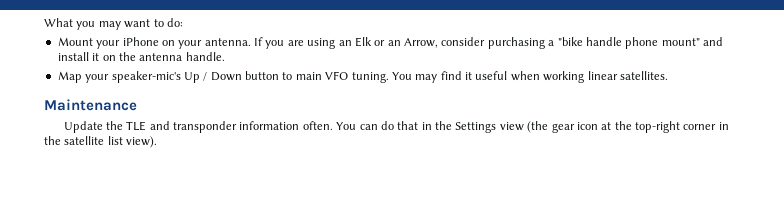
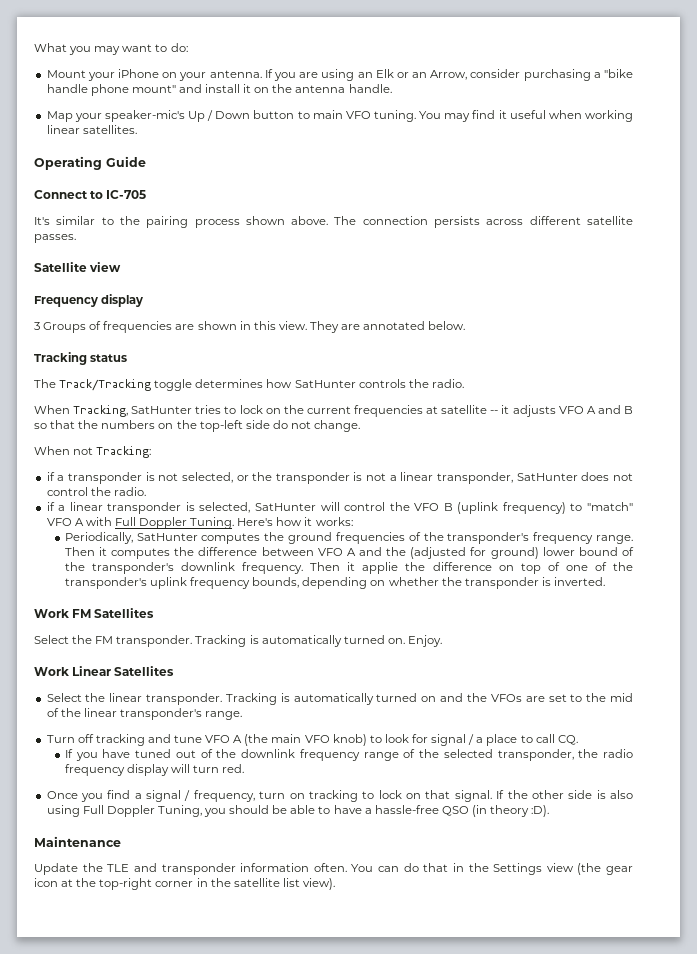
(668, 75) none -> [34,156,146,170] [34,190,147,199] [34,216,634,228] [34,234,76,243] [34,262,122,272] [34,294,144,307] [34,321,466,333] [34,352,128,365] [34,379,464,391] [34,405,633,417] [34,420,361,432] [34,446,152,458] [46,472,634,484] [46,487,146,496] [46,502,633,514] [46,517,353,529] [64,532,633,544] [64,547,634,559] [64,562,633,574] [64,577,605,589] [34,608,155,618] [34,635,442,647] [34,666,175,676] [46,693,634,705] [46,708,243,720] [46,734,578,746] [64,749,633,761] [64,764,245,776] [46,790,633,802] [46,805,550,817] // Operating Guide // Connect to IC-705 // It's similar to the pairing process shown above. The connection persists across different satellite passes. // Satellite view // Frequency display // 3 Groups of frequencies are shown in this view. They are annotated below. // Tracking status // The Track/Tracking toggle determines how SatHunter controls the radio. // When Tracking, SatHunter tries to lock on the current frequencies at satellite -- it adjusts VFO A and B so that the numbers on the top-left side do not change. // When not Tracking: // if a transponder is not selected, or the transponder is not a linear transponder, SatHunter does not control the radio. // if a linear transponder is selected, SatHunter will control the VFO B (uplink frequency) to "match" VFO A with Full Doppler Tuning. Here's how it works: // Periodically, SatHunter computes the ground frequencies of the transponder's frequency range. Then it computes the difference between VFO A and the (adjusted for ground) lower bound of the transponder's downlink frequency. Then it applie the difference on top of one of the transponder's uplink frequency bounds, depending on whether the transponder is inverted. // Work FM Satellites // Select the FM transponder. Tracking is automatically turned on. Enjoy. // Work Linear Satellites // Select the linear transponder. Tracking is automatically turned on and the VFOs are set to the mid of the linear transponder's range. // Turn off tracking and tune VFO A (the main VFO knob) to look for signal / a place to call CQ. // If you have tuned out of the downlink frequency range of the selected transponder, the radio frequency display will turn red. // Once you find a signal / frequency, turn on tracking to lock on that signal. If the other side is also using Full Doppler Tuning, you should be able to have a hassle-free QSO (in theory :D).

